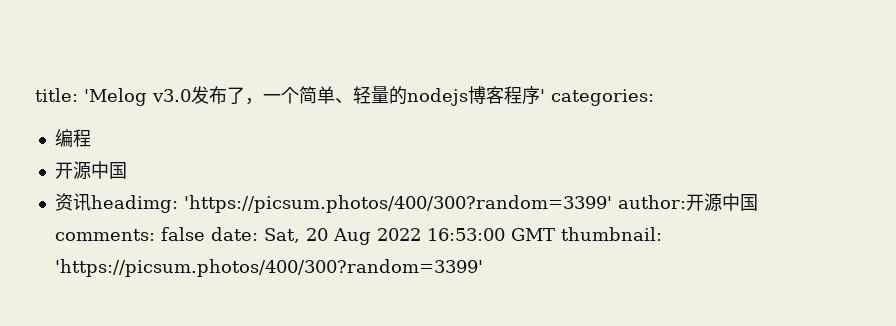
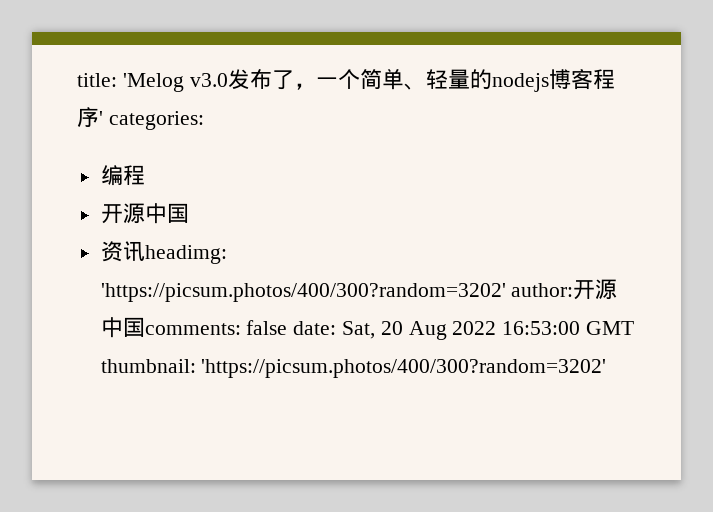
[183,195,612,213] 'https://picsum.photos/400/300?random=3399' -> [100,283,506,302] 'https://picsum.photos/400/300?random=3202'
[54,259,483,277] 'https://picsum.photos/400/300?random=3399' -> [201,359,607,378] 'https://picsum.photos/400/300?random=3202'

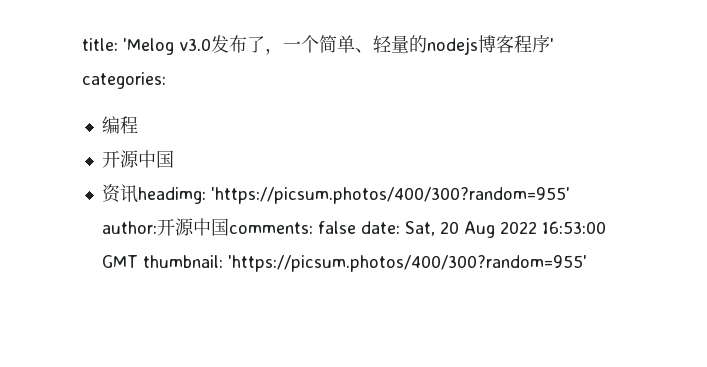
[100,283,506,302] 'https://picsum.photos/400/300?random=3202' -> [210,187,570,204] 'https://picsum.photos/400/300?random=955'
[201,359,607,378] 'https://picsum.photos/400/300?random=3202' -> [227,255,587,272] 'https://picsum.photos/400/300?random=955'

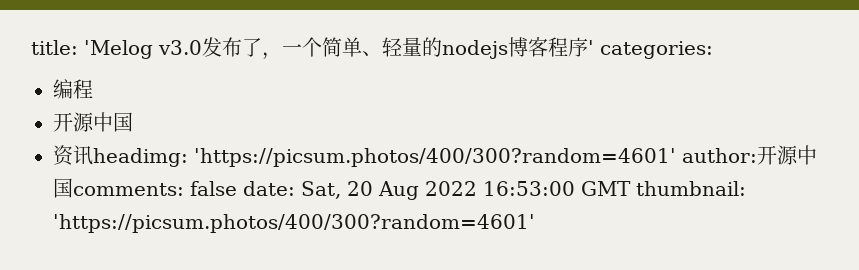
[210,187,570,204] 'https://picsum.photos/400/300?random=955' -> [194,148,676,167] 'https://picsum.photos/400/300?random=4601'
[227,255,587,272] 'https://picsum.photos/400/300?random=955' -> [53,214,535,233] 'https://picsum.photos/400/300?random=4601'

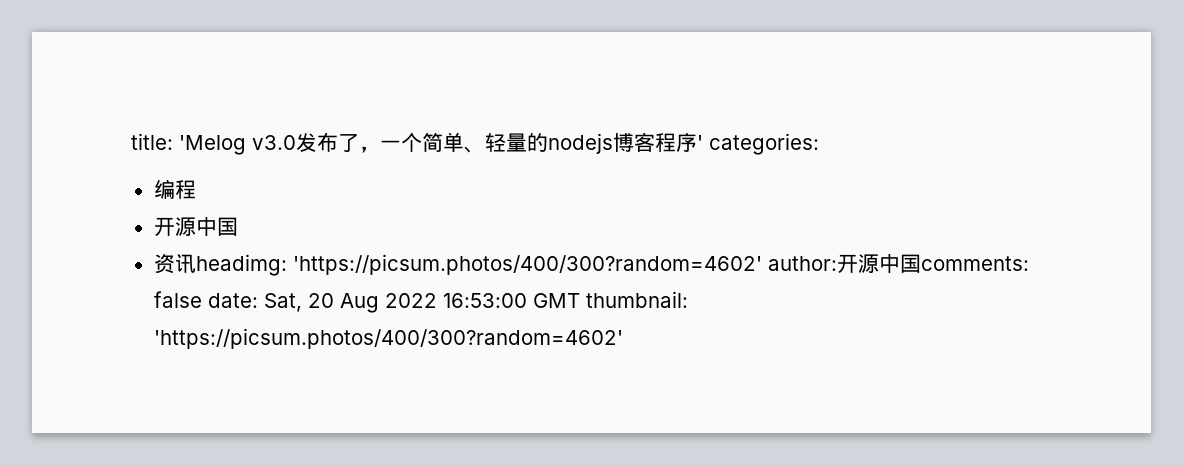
[194,148,676,167] 'https://picsum.photos/400/300?random=4601' -> [292,254,762,275] 'https://picsum.photos/400/300?random=4602'
[53,214,535,233] 'https://picsum.photos/400/300?random=4601' -> [153,328,623,349] 'https://picsum.photos/400/300?random=4602'

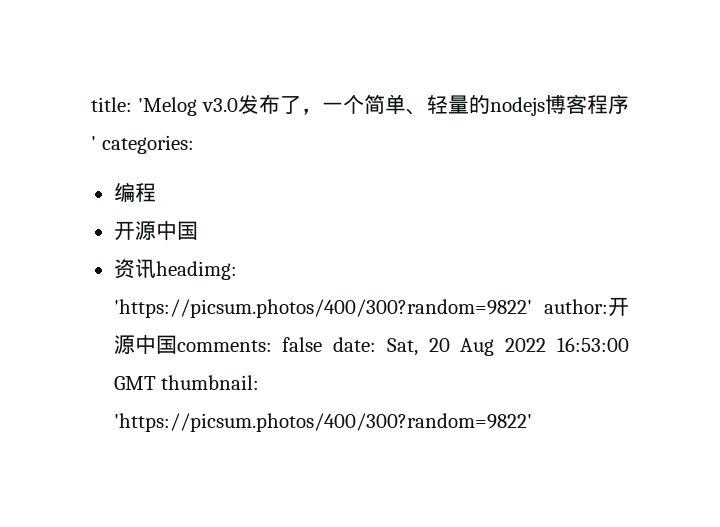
[292,254,762,275] 'https://picsum.photos/400/300?random=4602' -> [113,299,532,318] 'https://picsum.photos/400/300?random=9822'
[153,328,623,349] 'https://picsum.photos/400/300?random=4602' -> [113,413,532,432] 'https://picsum.photos/400/300?random=9822'

